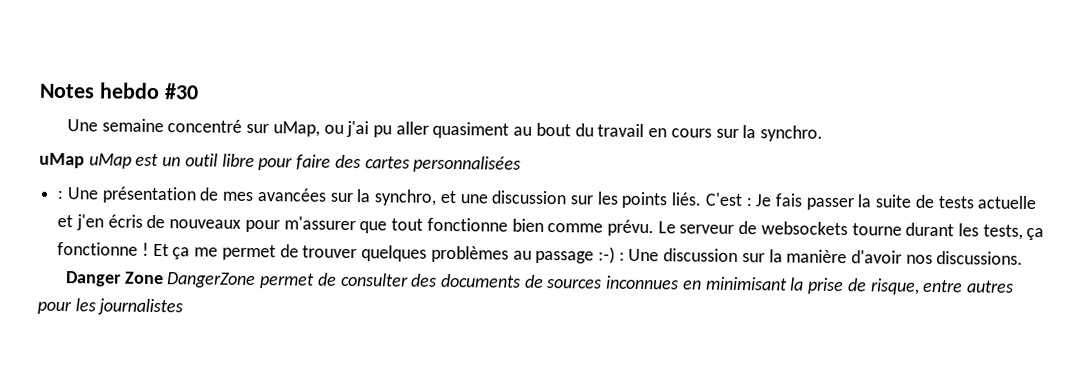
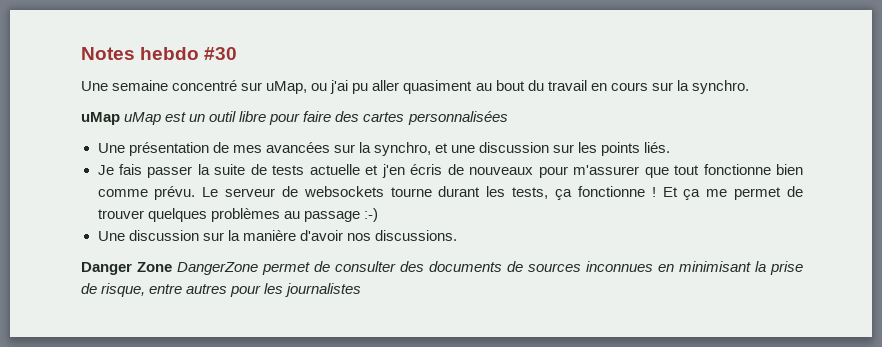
[57,189,64,200] : -> (508, 118) none
[704,192,752,207] C'est : -> (671, 147) //
[618,251,625,261] : -> (378, 215) //

